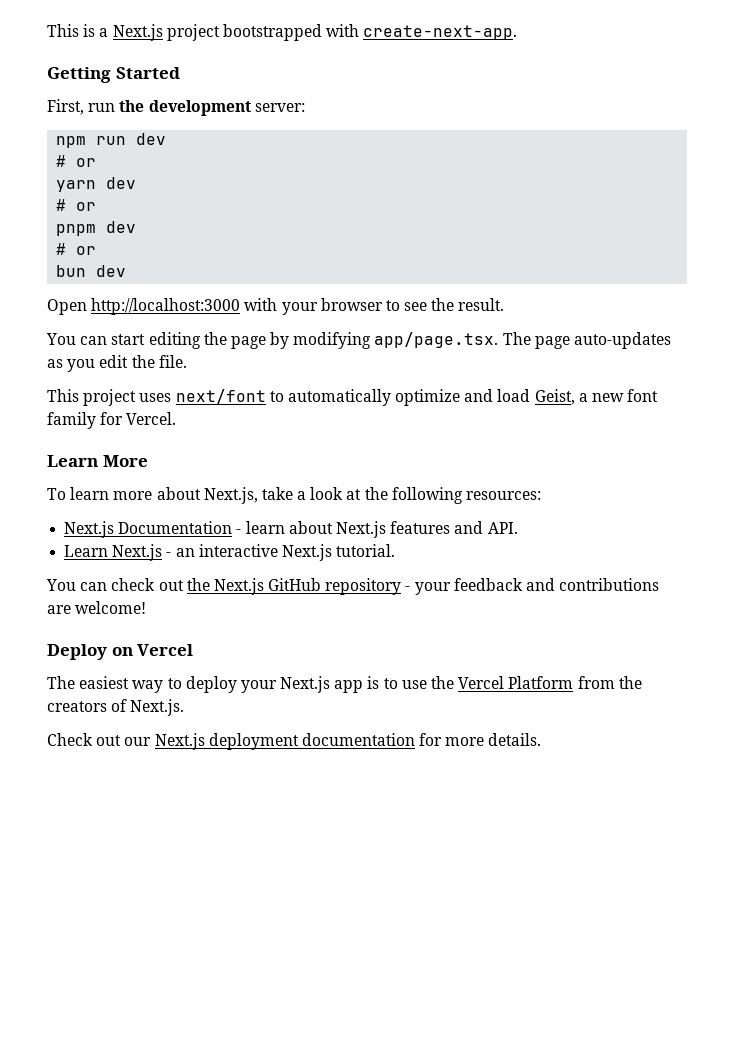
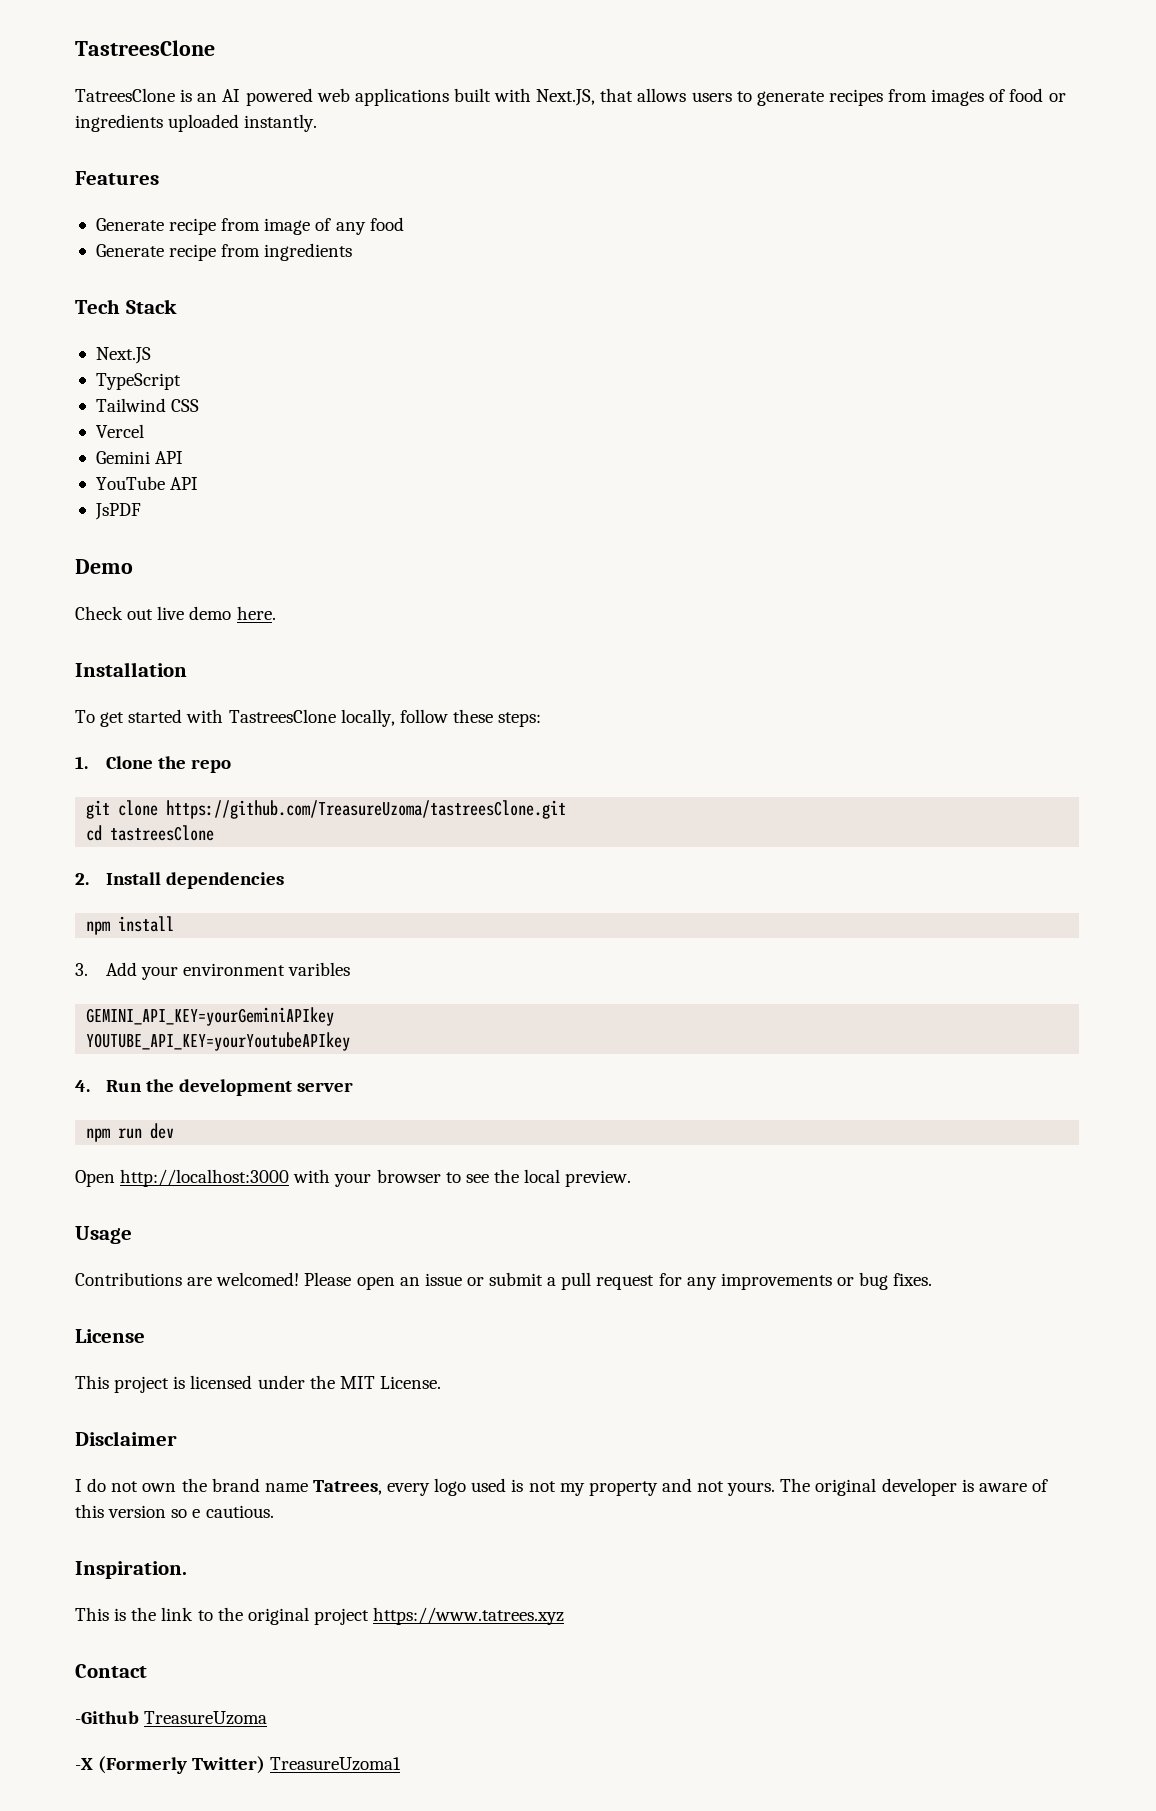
[47,24,518,41] [47,67,180,83] [47,99,116,115] This is a Next.js project bootstrapped with create-next-app. // Getting Started // First, run -> [75,40,215,56] [75,88,1066,106] [75,114,318,132] [75,171,159,185] [95,217,404,235] [95,243,353,261] [75,299,177,314] [95,347,151,364] [95,373,181,390] [95,398,200,412] [95,424,144,438] [95,451,184,464] [95,476,199,490] [94,503,141,520] [75,559,133,574] [75,606,276,620] [75,662,187,677] [75,709,542,727] [75,756,232,773] [86,800,567,819] [86,825,215,841] [75,872,285,889] [86,916,175,935] [75,962,351,980] [86,1007,335,1026] [86,1032,351,1051] [75,1080,142,1092] TastreesClone // TatreesClone is an AI powered web applications built with Next.JS, that allows users to generate recipes from images of food or ingredients uploaded instantly. // Features // Generate recipe from image of any food // Generate recipe from ingredients // Tech Stack // Next.JS // TypeScript // Tailwind CSS // Vercel // Gemini API // YouTube API // JsPDF // Demo // Check out live demo here. // Installation // To get started with TastreesClone locally, follow these steps: // 1. Clone the repo // git clone https://github.com/TreasureUzoma/tastreesClone.git // cd tastreesClone // 2. Install dependencies // npm install // 3. Add your environment varibles // GEMINI_API_KEY=yourGeminiAPIkey // YOUTUBE_API_KEY=yourYoutubeAPIkey // 4. Run
[254,103,305,112] server: -> [297,1082,354,1092] server
[56,155,97,167] [56,177,137,192] [56,199,97,211] [56,221,137,236] [56,243,97,255] [56,265,127,277] // # or // yarn dev // # or // pnpm dev // # or // bun dev -> (175, 1131) none
[458,298,505,311] [46,332,672,349] [47,355,187,372] [47,389,659,406] [47,412,177,429] [47,455,148,467] [47,487,542,504] [64,521,518,538] [64,544,396,561] [46,578,660,595] [47,601,147,614] [47,644,194,660] [47,676,642,693] [47,699,185,716] [47,733,542,750] result. // You can start editing the page by modifying app/page.tsx. The page auto-updates as you edit the file. // This project uses next/font to automatically optimize and load Geist, a new font family for Vercel. // Learn More // To learn more about Next.js, take a look at the following resources: // Next.js Documentation - learn about Next.js features and API. // Learn Next.js - an interactive Next.js tutorial. // You can check out the Next.js GitHub repository - your feedback and contributions are welcome! // Deploy on Vercel // The easiest way to deploy your Next.js app is to use the Vercel Platform from the creators of Next.js. // Check out our Next.js deployment documentation for more details. -> [524,1169,632,1187] [75,1226,132,1244] [75,1272,933,1290] [75,1329,145,1343] [75,1375,441,1393] [75,1431,177,1446] [75,1478,1048,1496] [75,1504,274,1518] [75,1561,187,1579] [75,1607,565,1625] [75,1664,147,1678] [75,1711,268,1725] [75,1756,402,1774] local preview. // Usage // Contributions are welcomed! Please open an issue or submit a pull request for any improvements or bug fixes. // License // This project is licensed under the MIT License. // Disclaimer // I do not own the brand name Tatrees, every logo used is not my property and not yours. The original developer is aware of this version so e cautious. // Inspiration. // This is the link to the original project https://www.tatrees.xyz // Contact // -Github TreasureUzoma // -X (Formerly Twitter) TreasureUzoma1

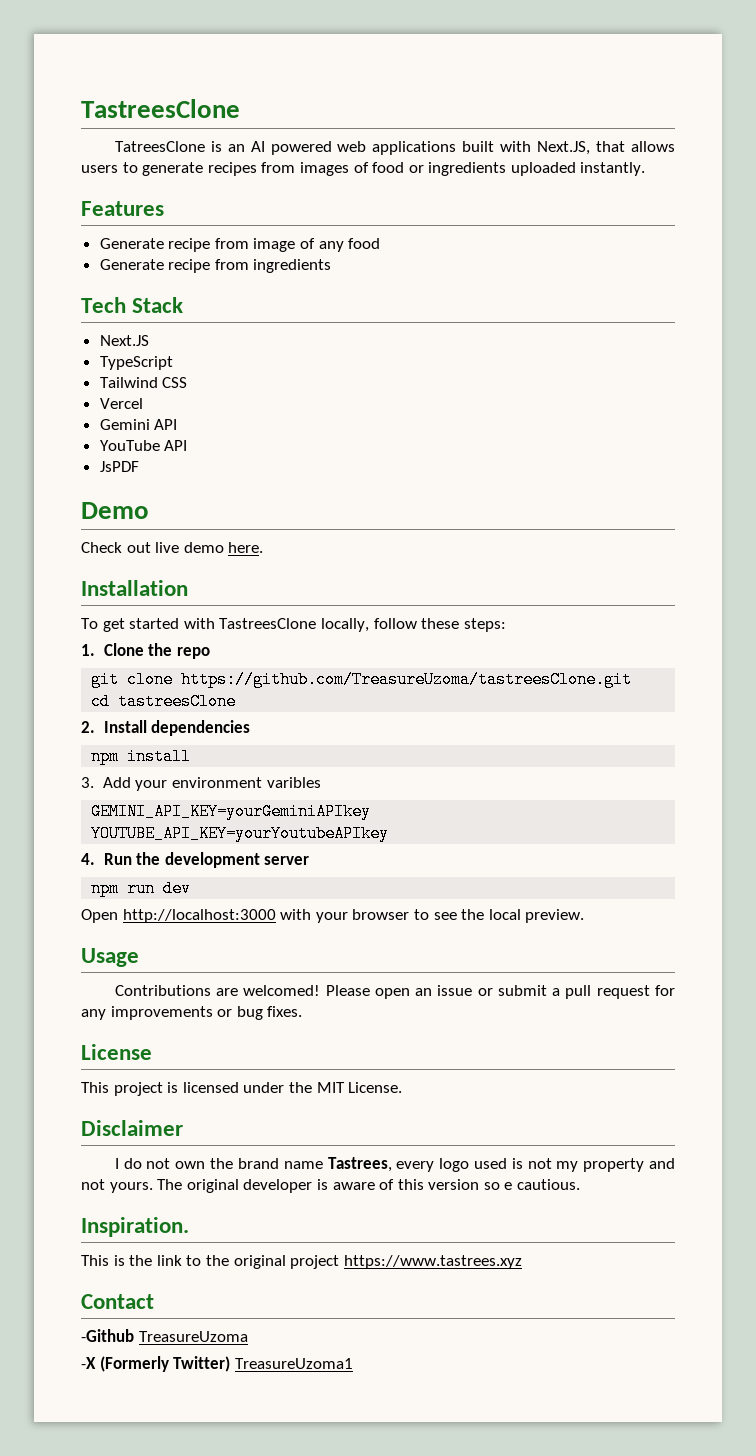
[312,1480,382,1495] Tatrees, -> [327,1157,392,1172] Tastrees,
[373,1607,565,1625] https://www.tatrees.xyz -> [343,1255,522,1269] https://www.tastrees.xyz

